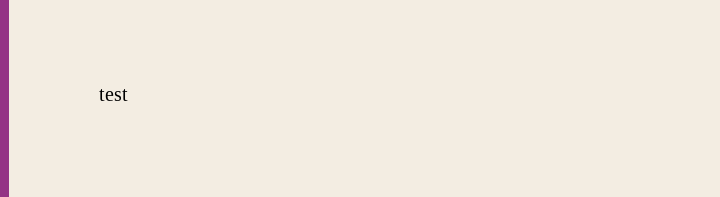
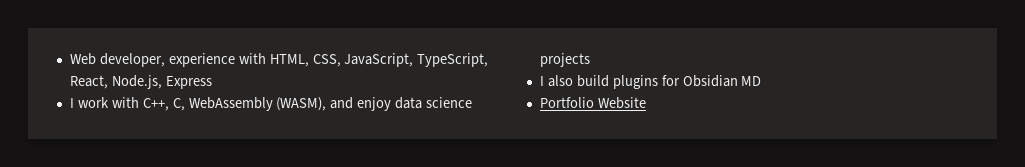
[99,89,128,101] test -> [69,53,489,67] [69,75,212,89] [69,97,473,111] [539,53,590,67] [539,75,762,89] [539,97,646,109] Web developer, experience with HTML, CSS, JavaScript, TypeScript, React, Node.js, Express // I work with C++, C, WebAssembly (WASM), and enjoy data science projects // I also build plugins for Obsidian MD // Portfolio Website

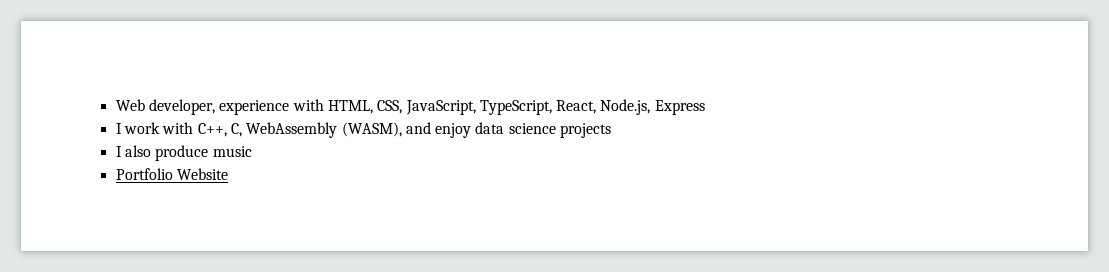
[576,75,762,89] build plugins for Obsidian MD -> [155,145,252,161] produce music

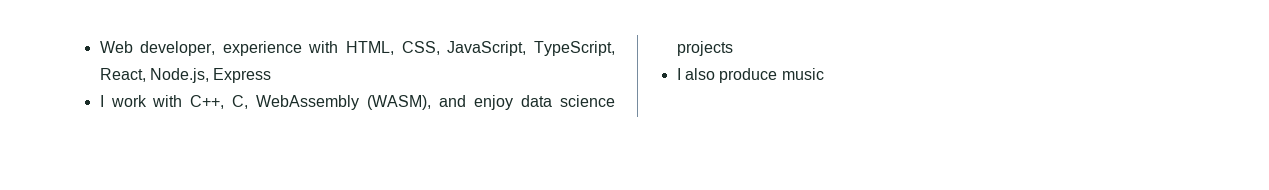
[115,168,228,180] // Portfolio Website -> (824, 74) none

